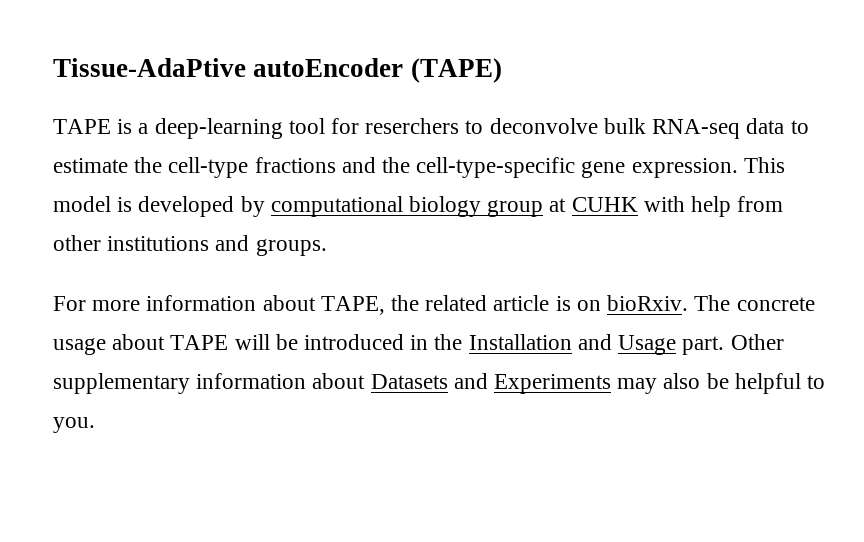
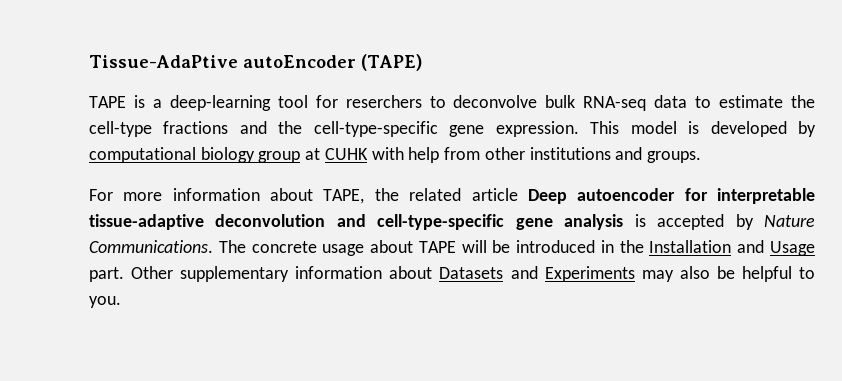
[555,295,689,311] is on bioRxiv. -> [527,188,816,204] [89,214,816,230] [89,240,213,253] Deep autoencoder for interpretable tissue-adaptive deconvolution and cell-type-specific gene analysis is accepted by Nature Communications.

